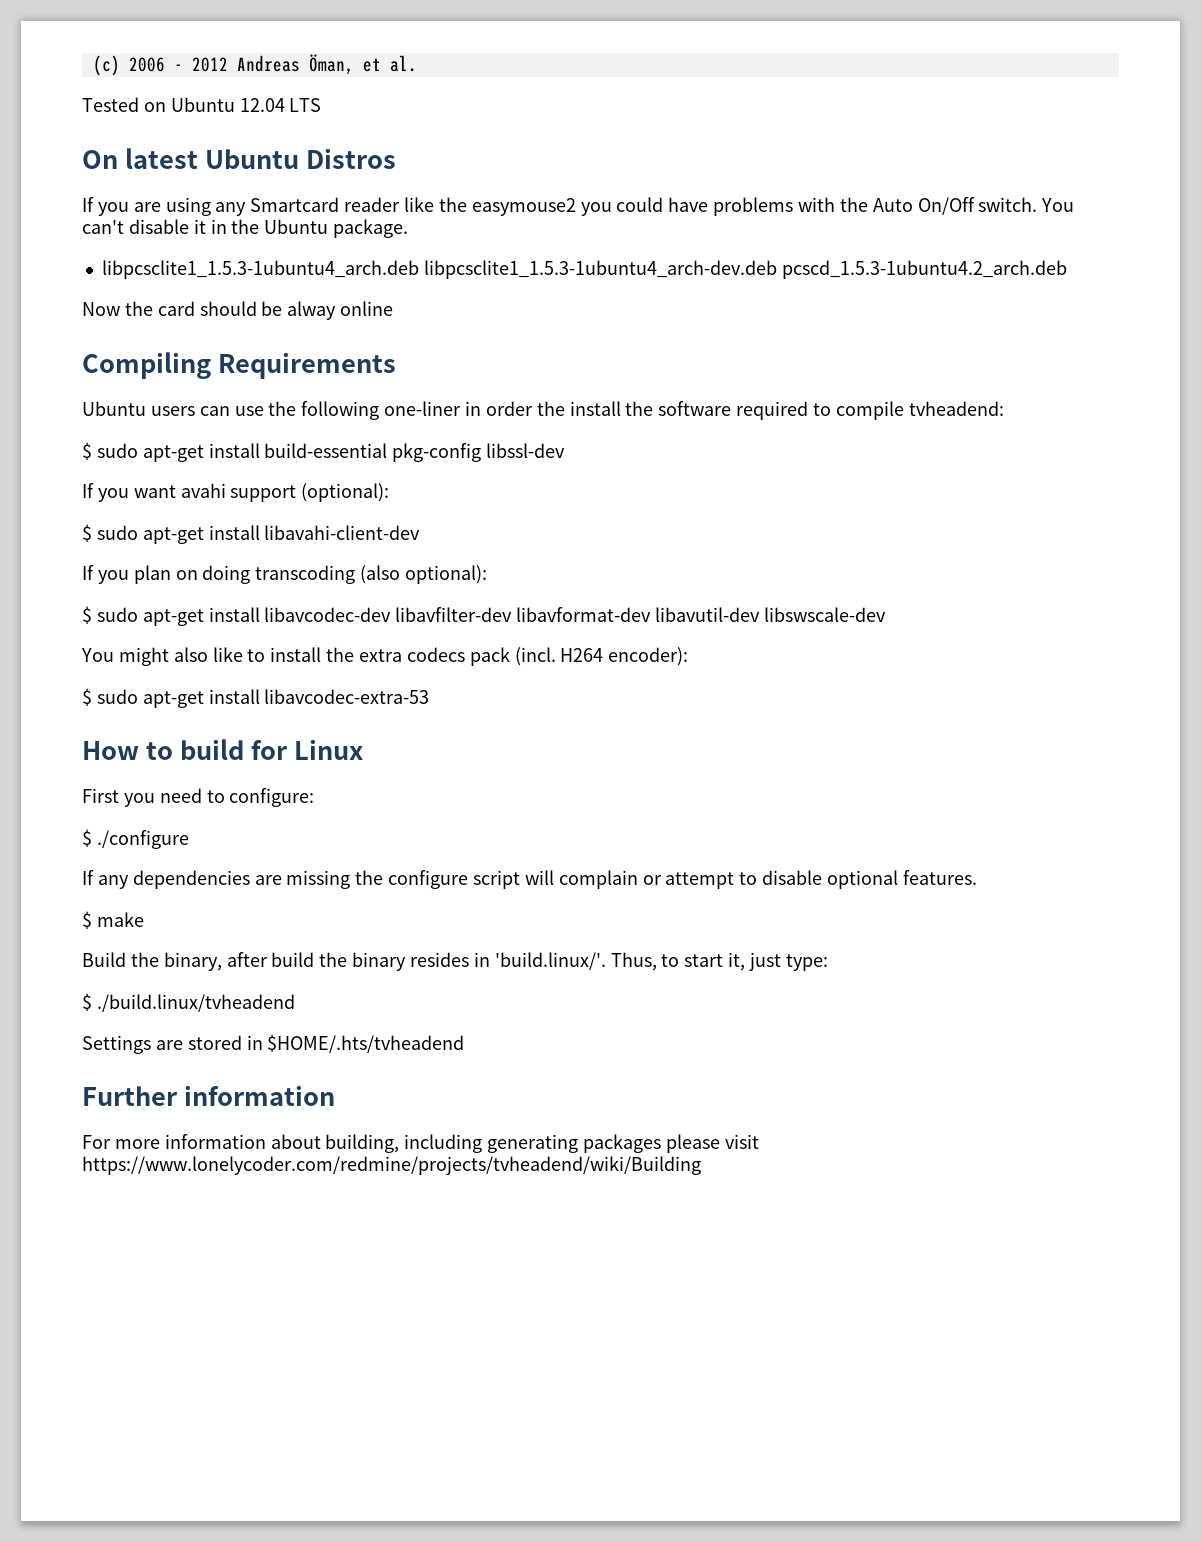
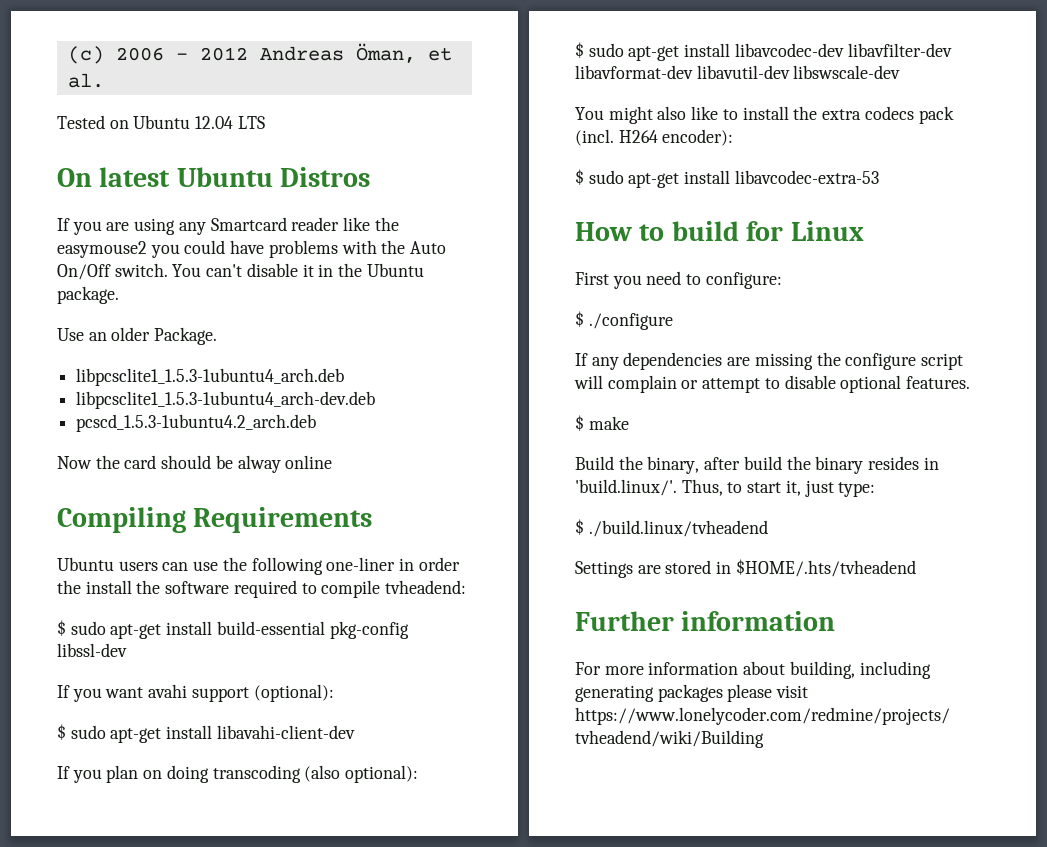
(409, 228) none -> [57,327,218,345] // Use an older Package.
(419, 269) none -> (345, 377) //
(777, 269) none -> (376, 400) //

